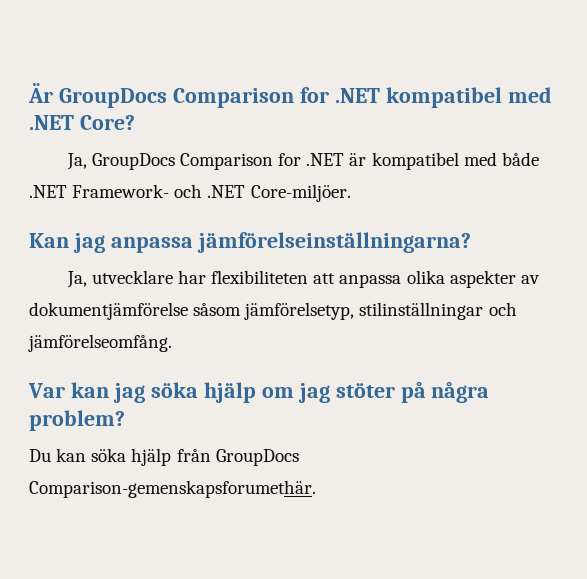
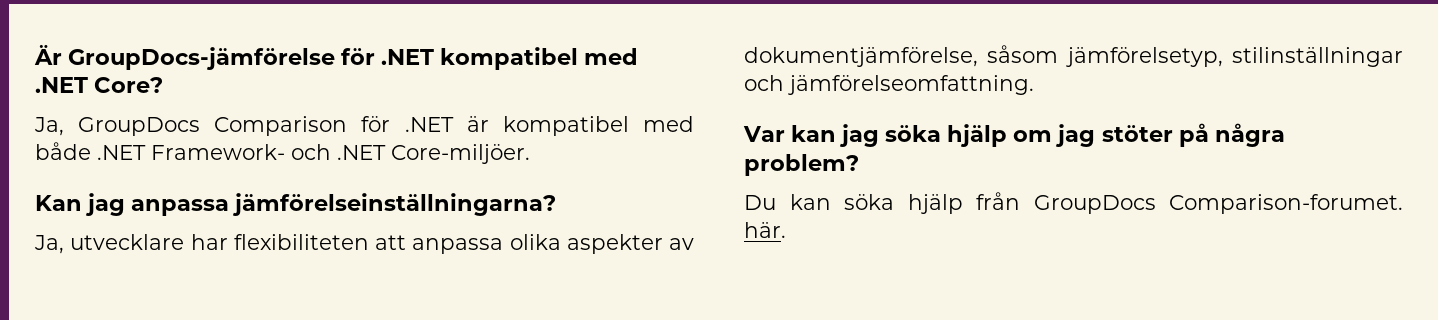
[58,87,329,108] GroupDocs Comparison for -> [68,47,376,70] GroupDocs-jämförelse för
[278,153,302,166] for -> [361,116,391,132] för
[29,302,188,320] dokumentjämförelse -> [744,47,978,67] dokumentjämförelse,
[28,334,172,352] jämförelseomfång. -> [788,75,1034,95] jämförelseomfattning.
[29,480,316,498] Comparison-gemenskapsforumethär. -> [1169,194,1403,214] [744,222,786,238] Comparison-forumet. här.

